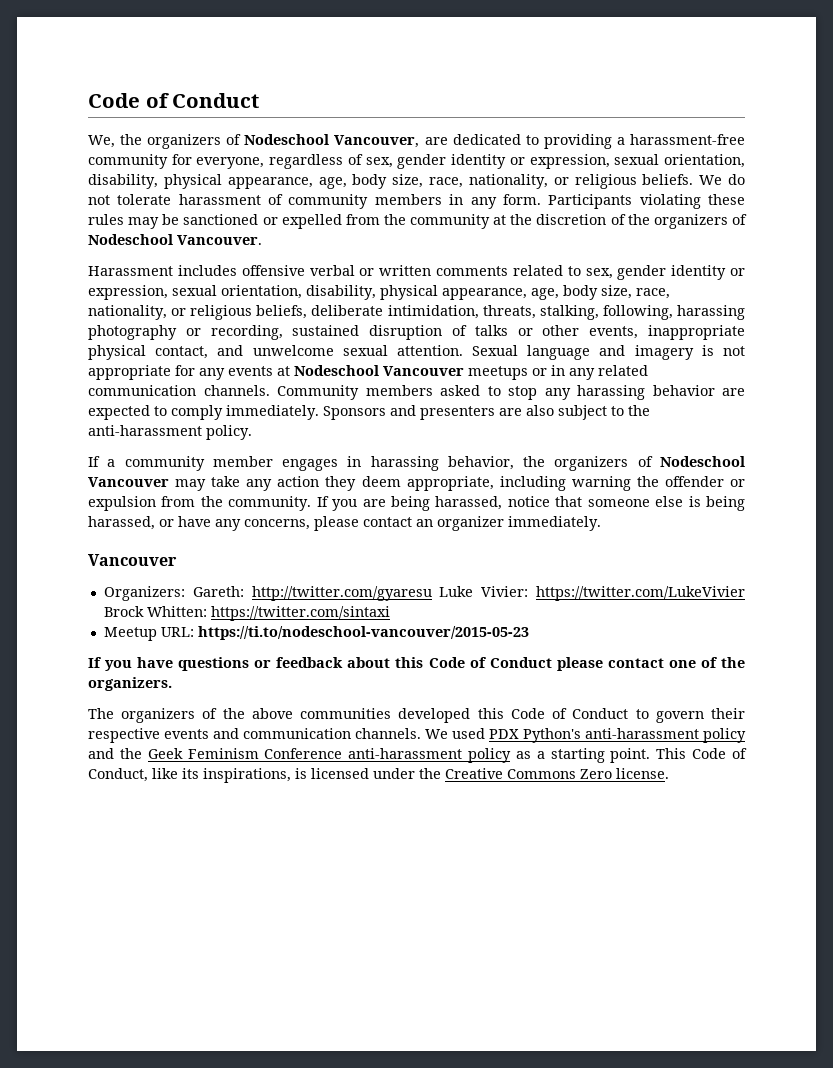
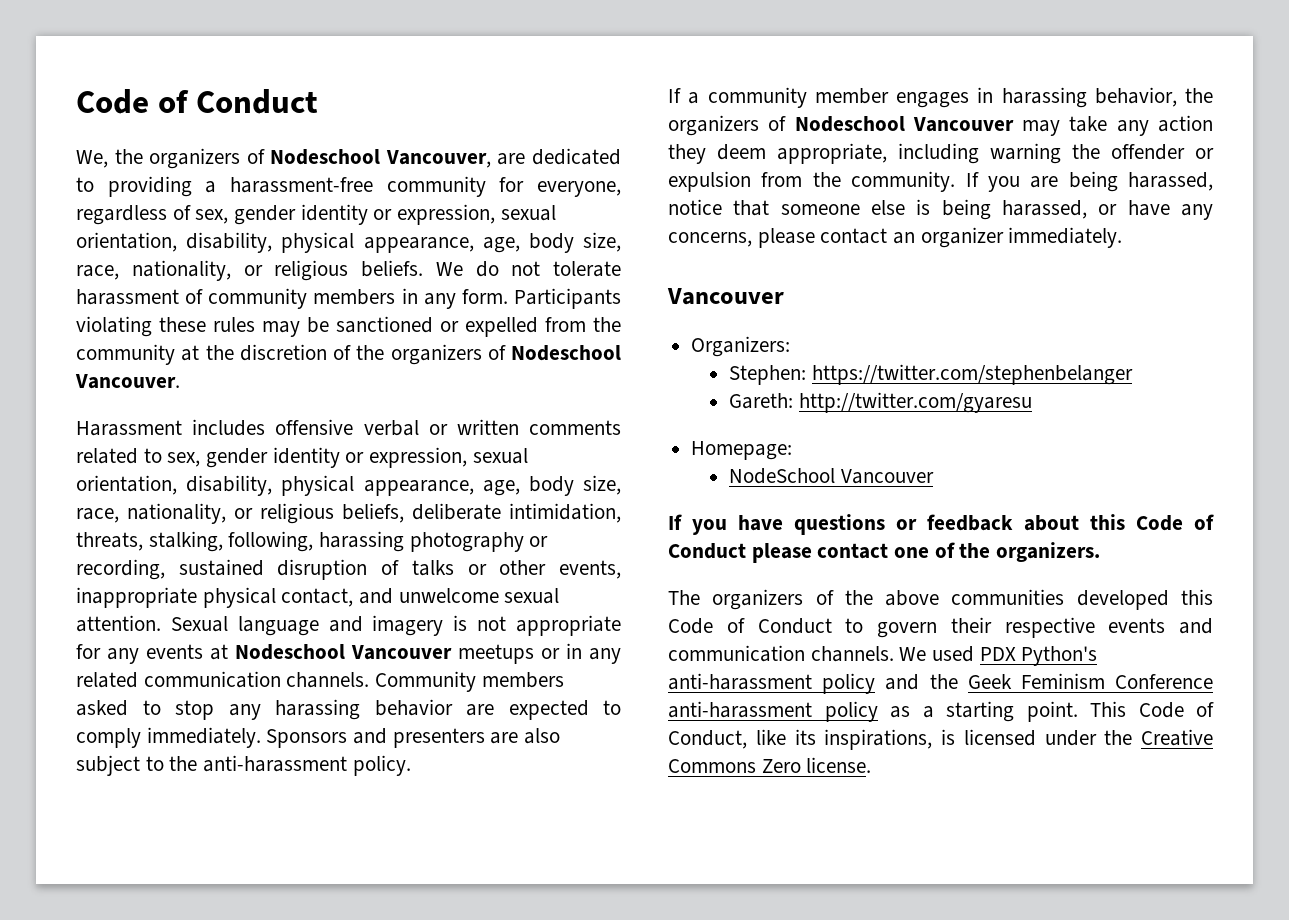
(185, 593) none -> [729,364,1133,385] // Stephen: https://twitter.com/stephenbelanger //
[439,586,745,601] [103,606,390,621] [103,626,529,641] Luke Vivier: https://twitter.com/LukeVivier Brock Whitten: https://twitter.com/sintaxi // Meetup URL: https://ti.to/nodeschool-vancouver/2015-05-23 -> [691,441,793,460] [729,468,934,484] // Homepage: // NodeSchool Vancouver

